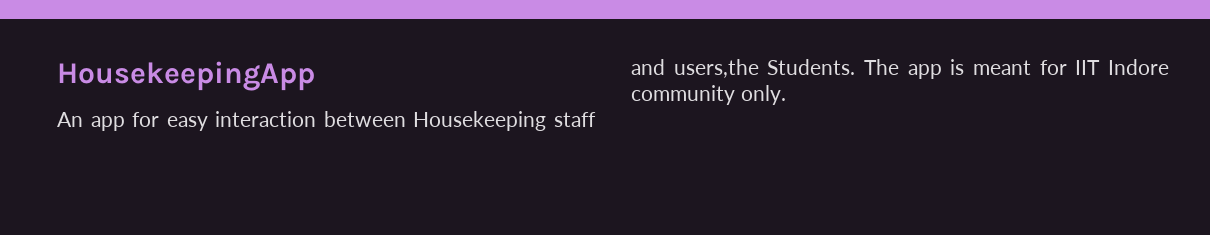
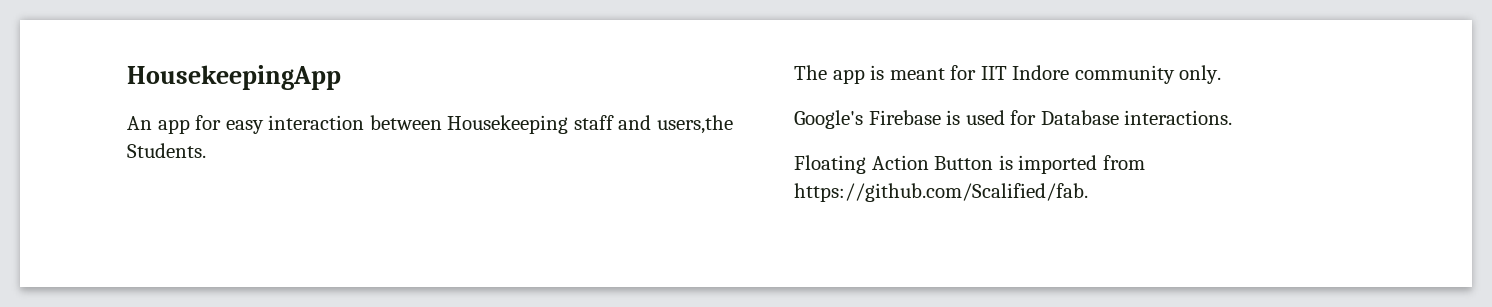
(856, 67) none -> (206, 150) //
(786, 95) none -> [794,110,1233,129] [794,155,1145,174] [794,183,1088,202] // Google's Firebase is used for Database interactions. // Floating Action Button is imported from https://github.com/Scalified/fab.

